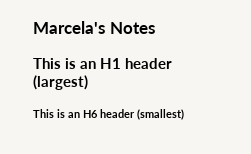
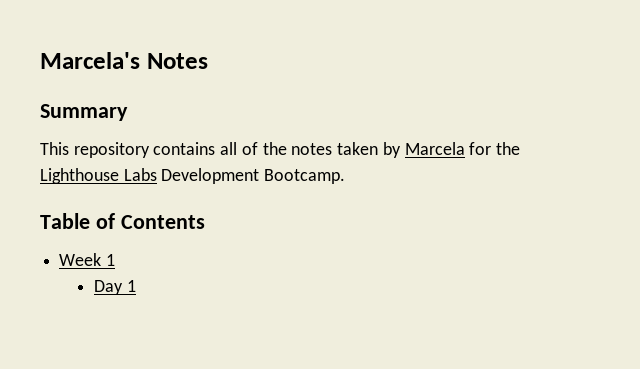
[33,58,173,69] [33,75,88,90] [33,109,184,120] This is an H1 header (largest) // This is an H6 header (smallest) -> [40,104,128,121] [40,142,520,158] [40,168,346,184] [40,213,205,229] [59,253,115,266] [93,280,136,295] Summary // This repository contains all of the notes taken by Marcela for the Lighthouse Labs Development Bootcamp. // Table of Contents // Week 1 // Day 1

